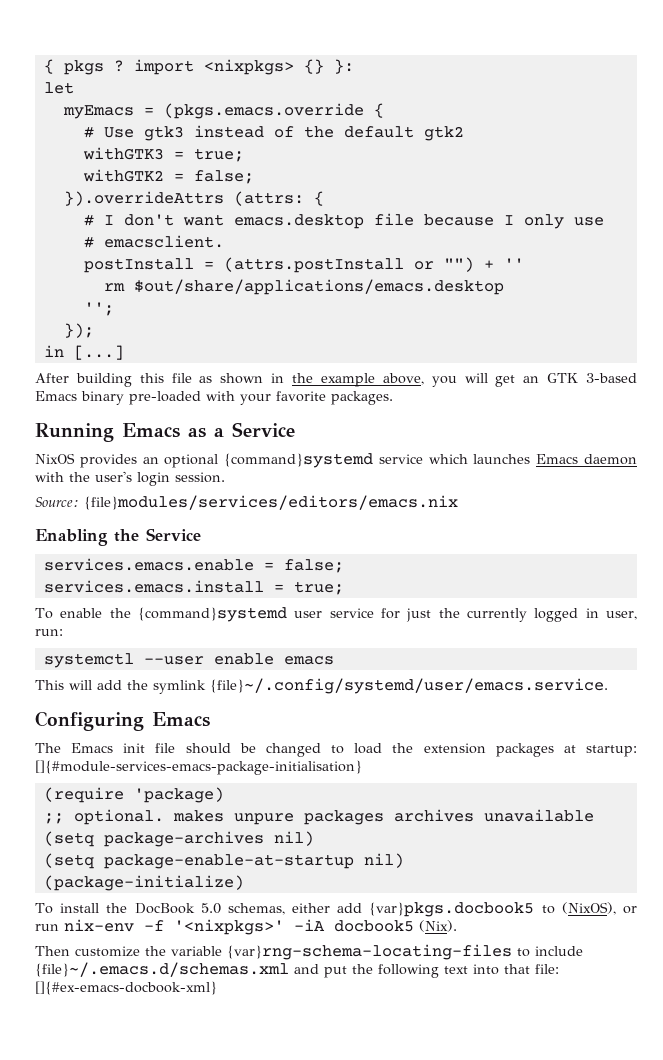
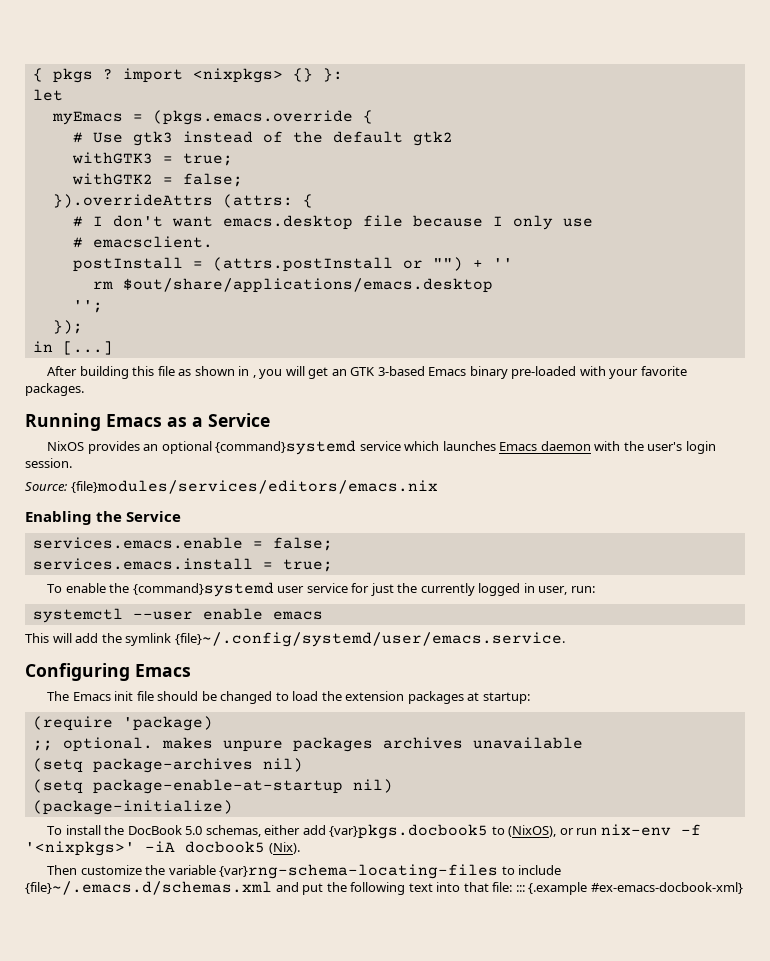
[292,373,424,387] the example above, -> [252,375,256,378] ,
[35,760,362,775] []{#module-services-emacs-package-initialisation} -> (530, 698) none
[35,981,217,995] []{#ex-emacs-docbook-xml} -> [515,882,743,895] ::: {.example #ex-emacs-docbook-xml}

